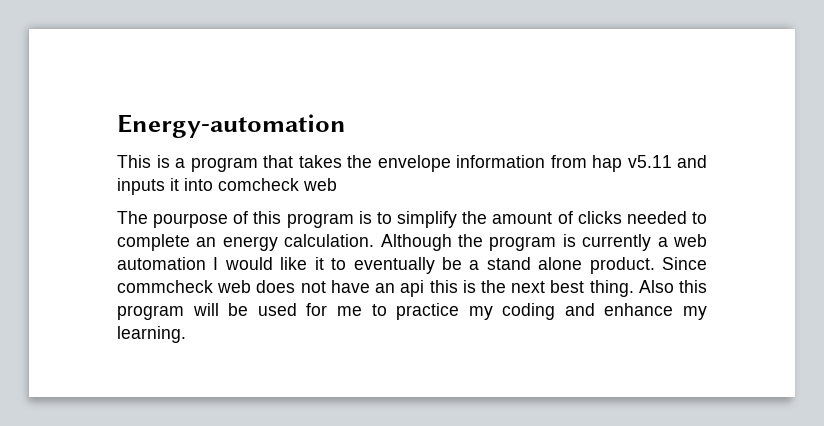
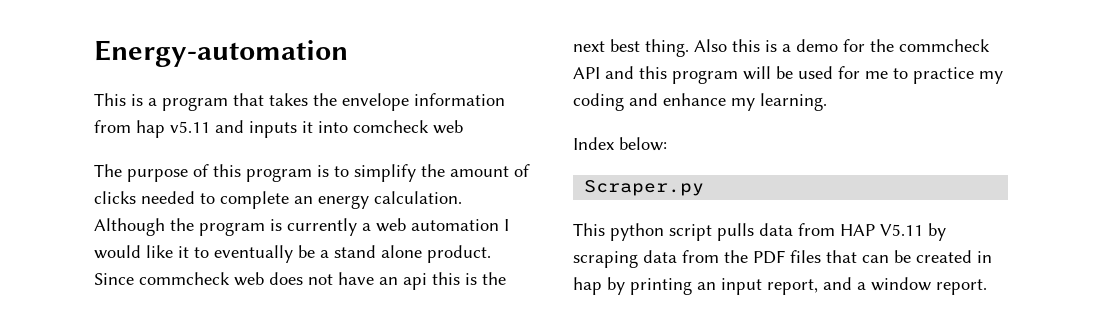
[153,213,229,228] pourpose -> [127,169,188,182] purpose
(707, 286) none -> [765,39,990,52] [573,66,667,79] is a demo for the commcheck API and this
(186, 334) none -> [573,137,667,151] [584,180,705,196] [573,223,946,241] [573,250,992,268] [573,277,987,295] // Index below: // Scraper.py // This python script pulls data from HAP V5.11 by scraping data from the PDF files that can be created in hap by printing an input report, and a window report.

